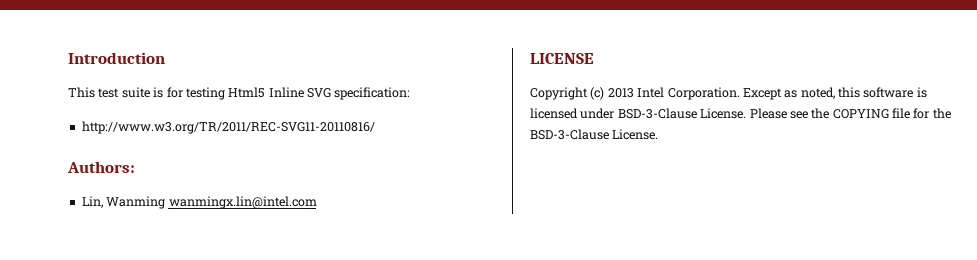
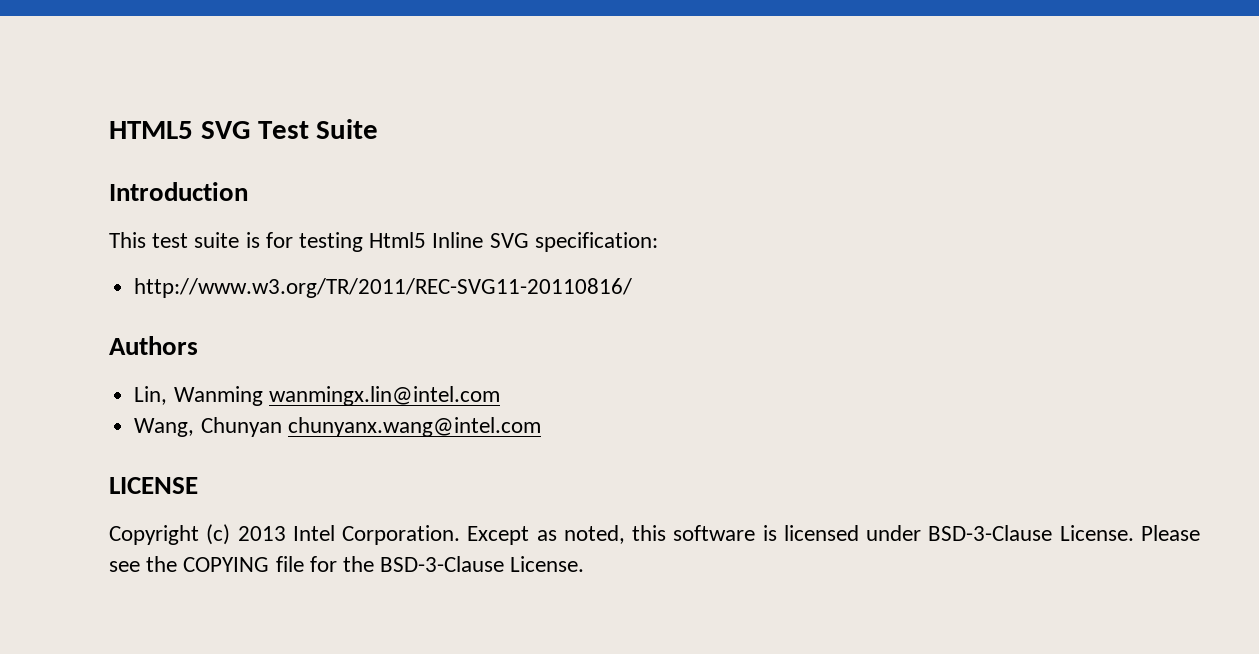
(68, 58) none -> [109,119,379,139] HTML5 SVG Test Suite //
[67,161,135,173] Authors: -> [109,336,198,355] Authors
(317, 202) none -> [134,417,541,437] // Wang, Chunyan chunyanx.wang@intel.com

